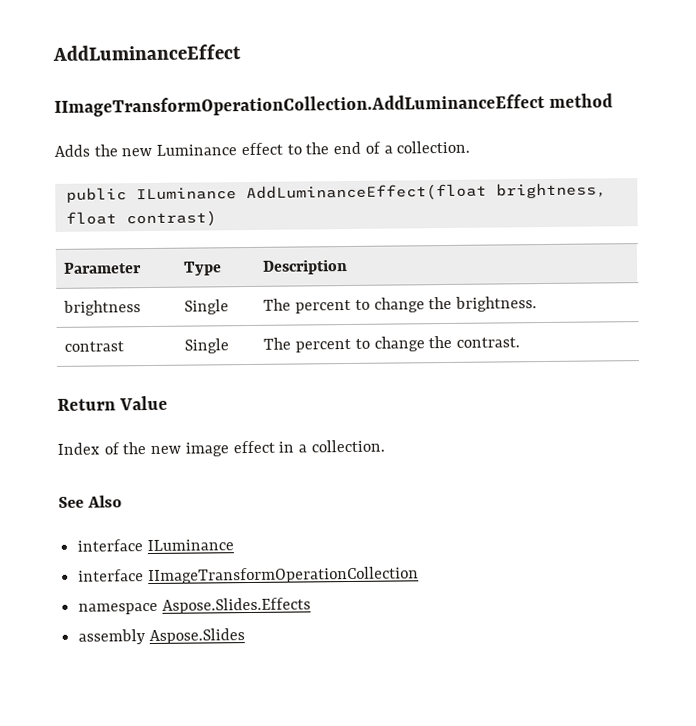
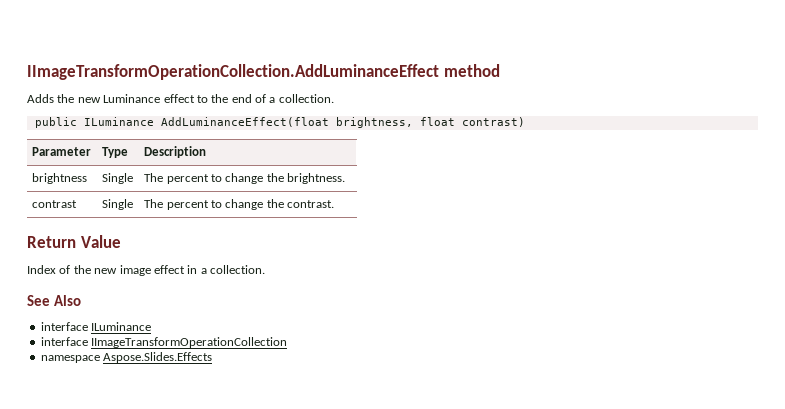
[52,44,241,61] AddLuminanceEffect // -> (27, 72) none
[78,628,245,645] // assembly Aspose.Slides -> (213, 357) none

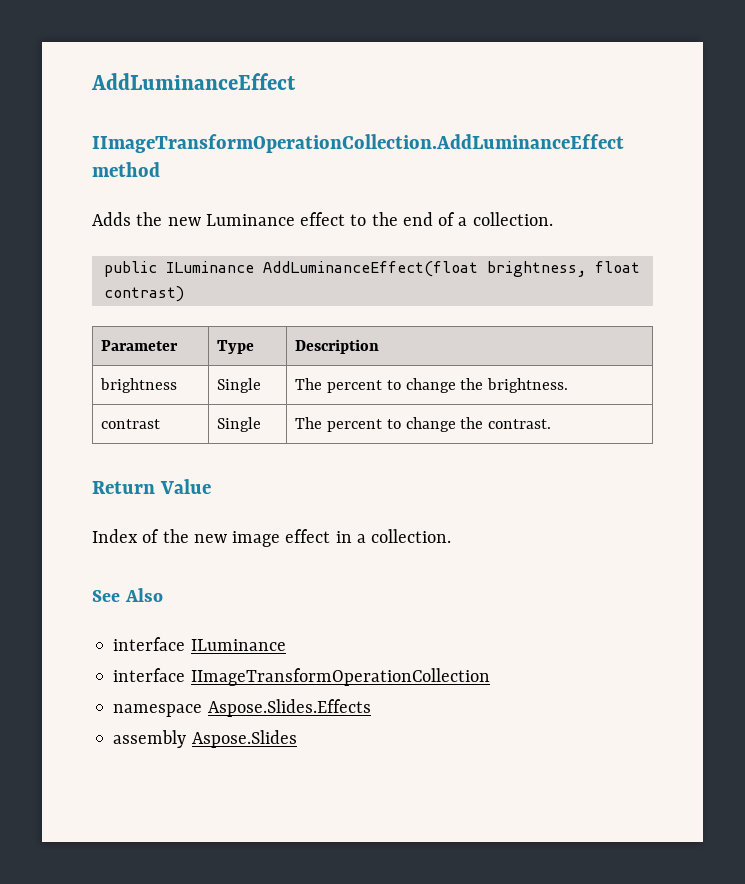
(27, 72) none -> [91,73,296,90] AddLuminanceEffect //
(213, 357) none -> [113,730,297,748] // assembly Aspose.Slides

